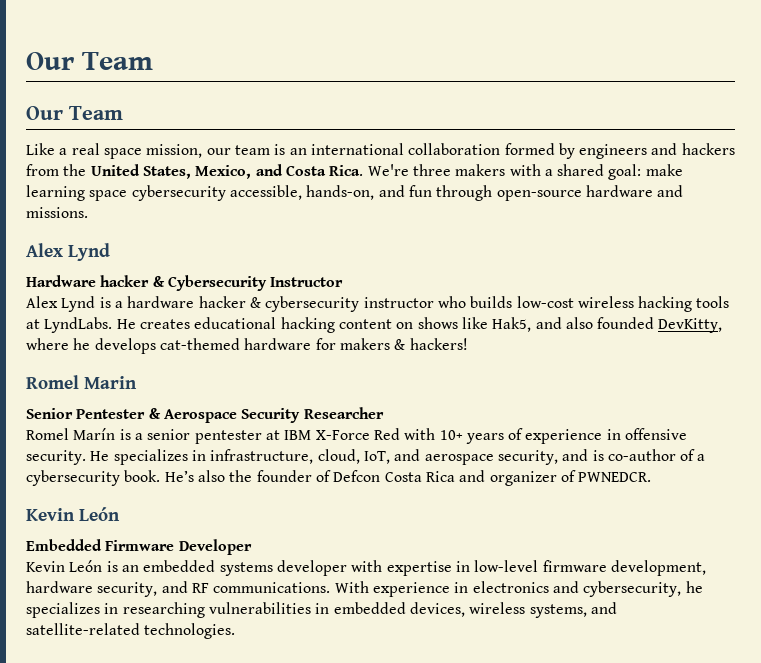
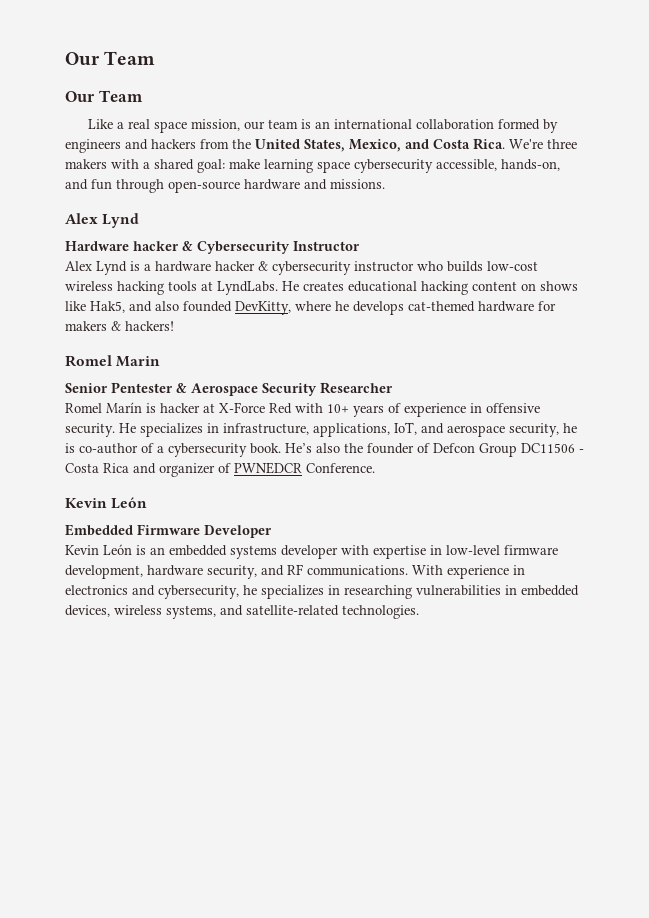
[134,429,312,444] a senior pentester at IBM -> [160,403,215,413] hacker at
[317,449,360,464] cloud, -> [313,423,390,437] applications,
[562,449,589,461] and -> [563,423,577,433] he
(381, 476) none -> [479,443,584,457] Group DC11506 -
[578,472,652,482] PWNEDCR. -> [234,462,375,474] PWNEDCR Conference.

